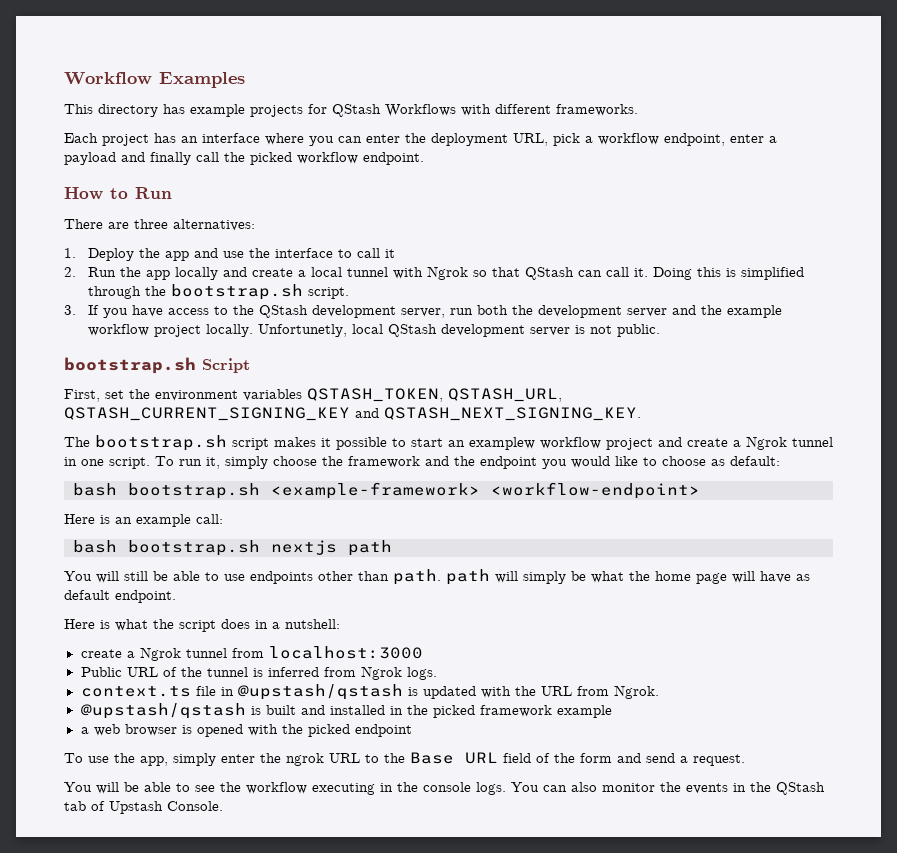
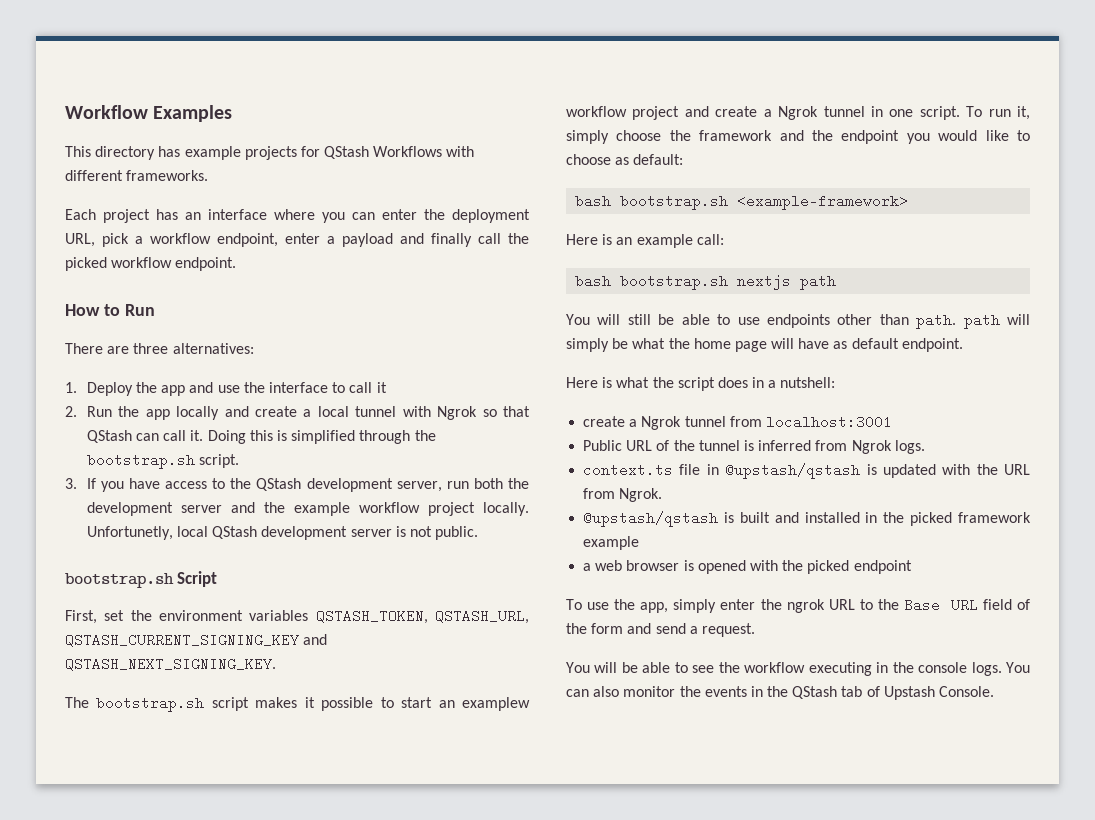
[491,482,700,499] <workflow-endpoint> -> (909, 202) none
[268,646,423,659] localhost:3000 -> [765,415,892,429] localhost:3001

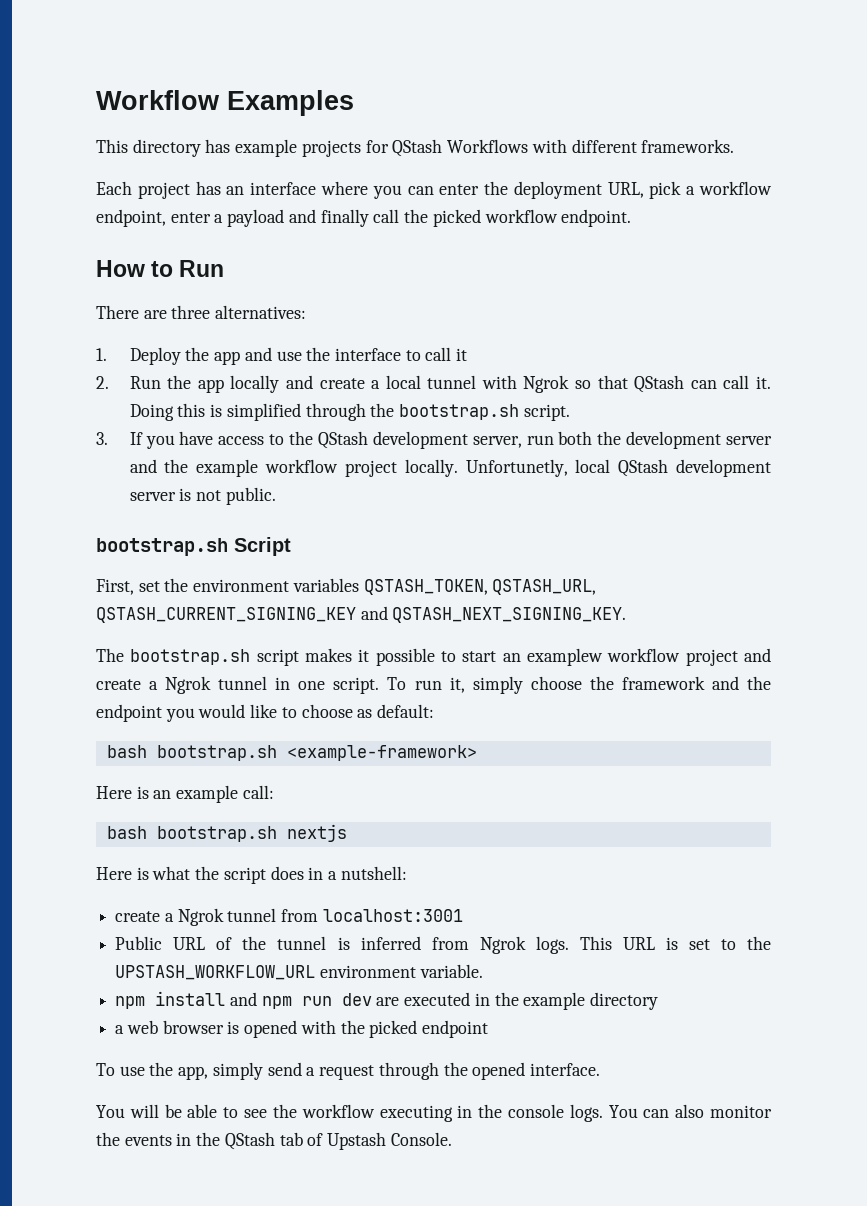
[800,274,837,290] [566,313,1030,329] [566,338,963,352] path // You will still be able to use endpoints other than path. path will simply be what the home page will have as default endpoint. -> (347, 833) none
[583,463,1030,479] [583,488,663,502] [583,511,1031,527] [583,536,640,550] // context.ts file in @upstash/qstash is updated with the URL from Ngrok. // @upstash/qstash is built and installed in the picked framework example -> [579,936,771,950] [115,964,483,980] [115,991,659,1010] This URL is set to the UPSTASH_WORKFLOW_URL environment variable. // npm install and npm run dev are executed in the example directory
[720,598,1030,613] [566,623,755,637] enter the ngrok URL to the Base URL field of the form and send a request. -> [267,1062,600,1080] send a request through the opened interface.

